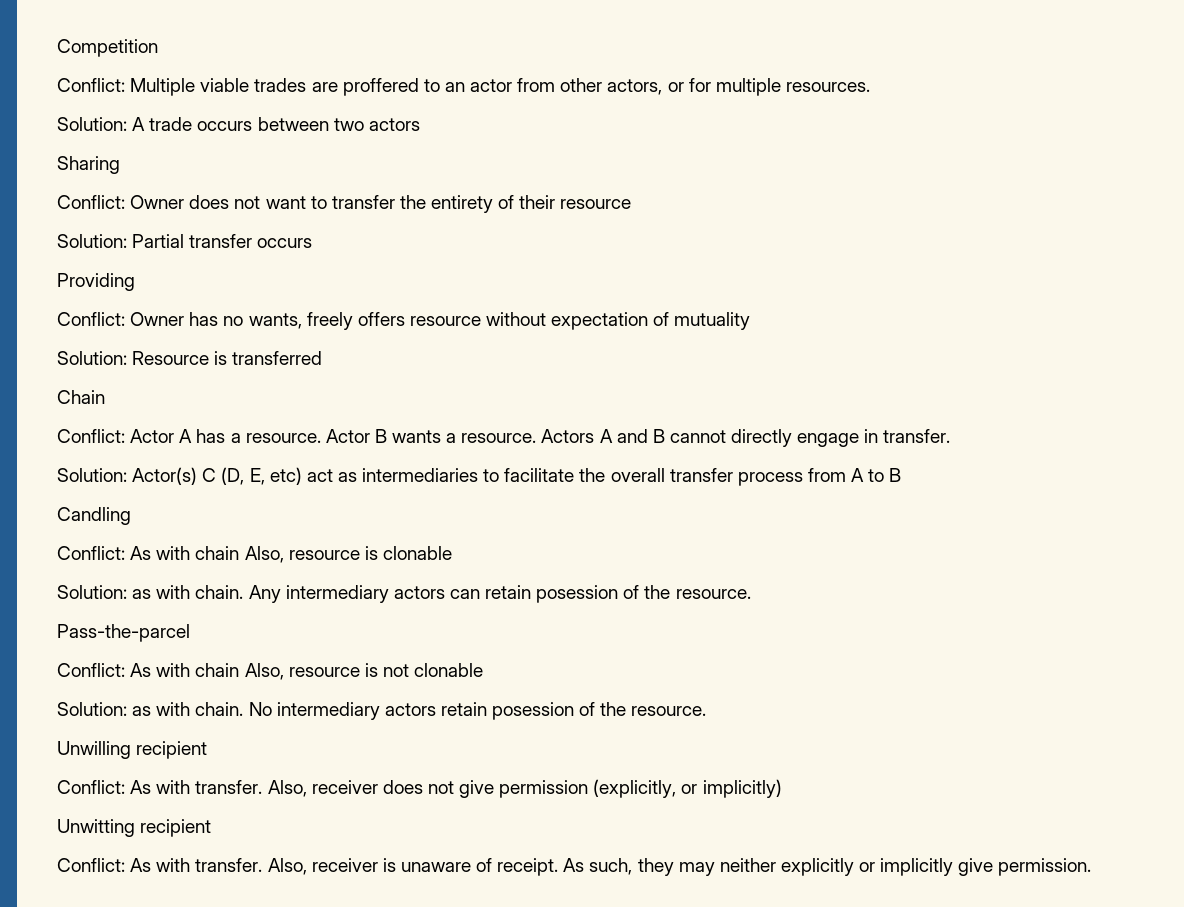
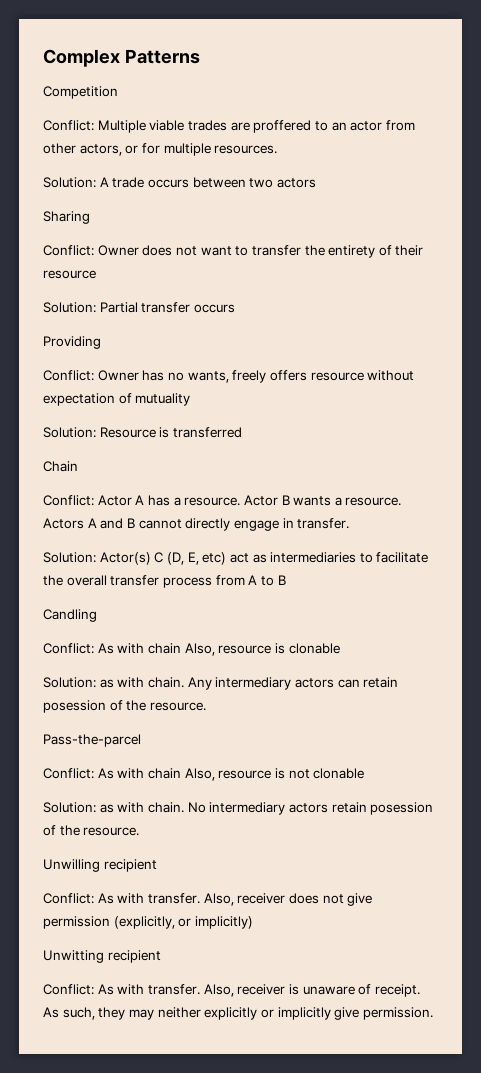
(57, 48) none -> [43,49,200,67] Complex Patterns //

